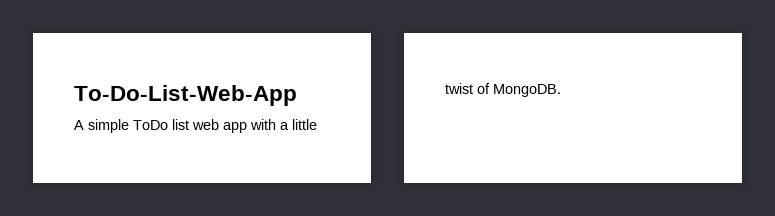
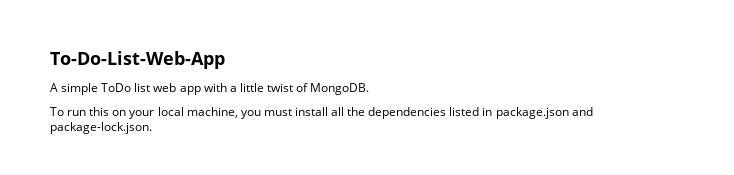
(561, 90) none -> [50,107,593,119] [50,122,152,134] // To run this on your local machine, you must install all the dependencies listed in package.json and package-lock.json.

